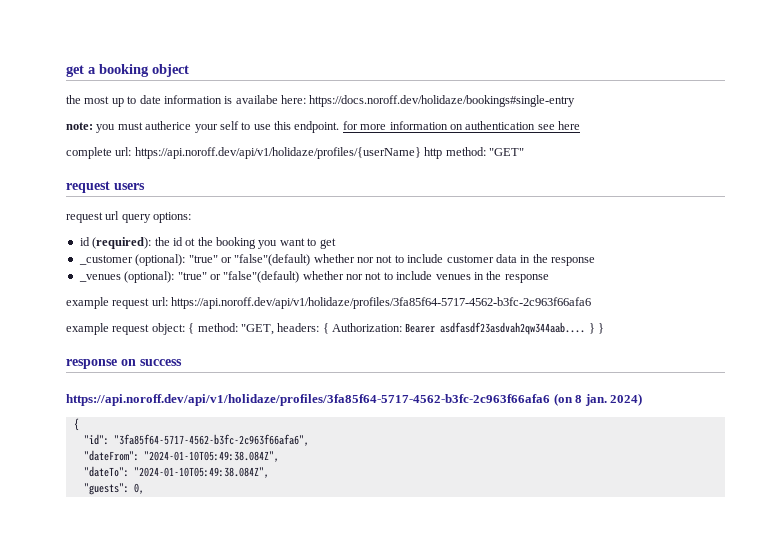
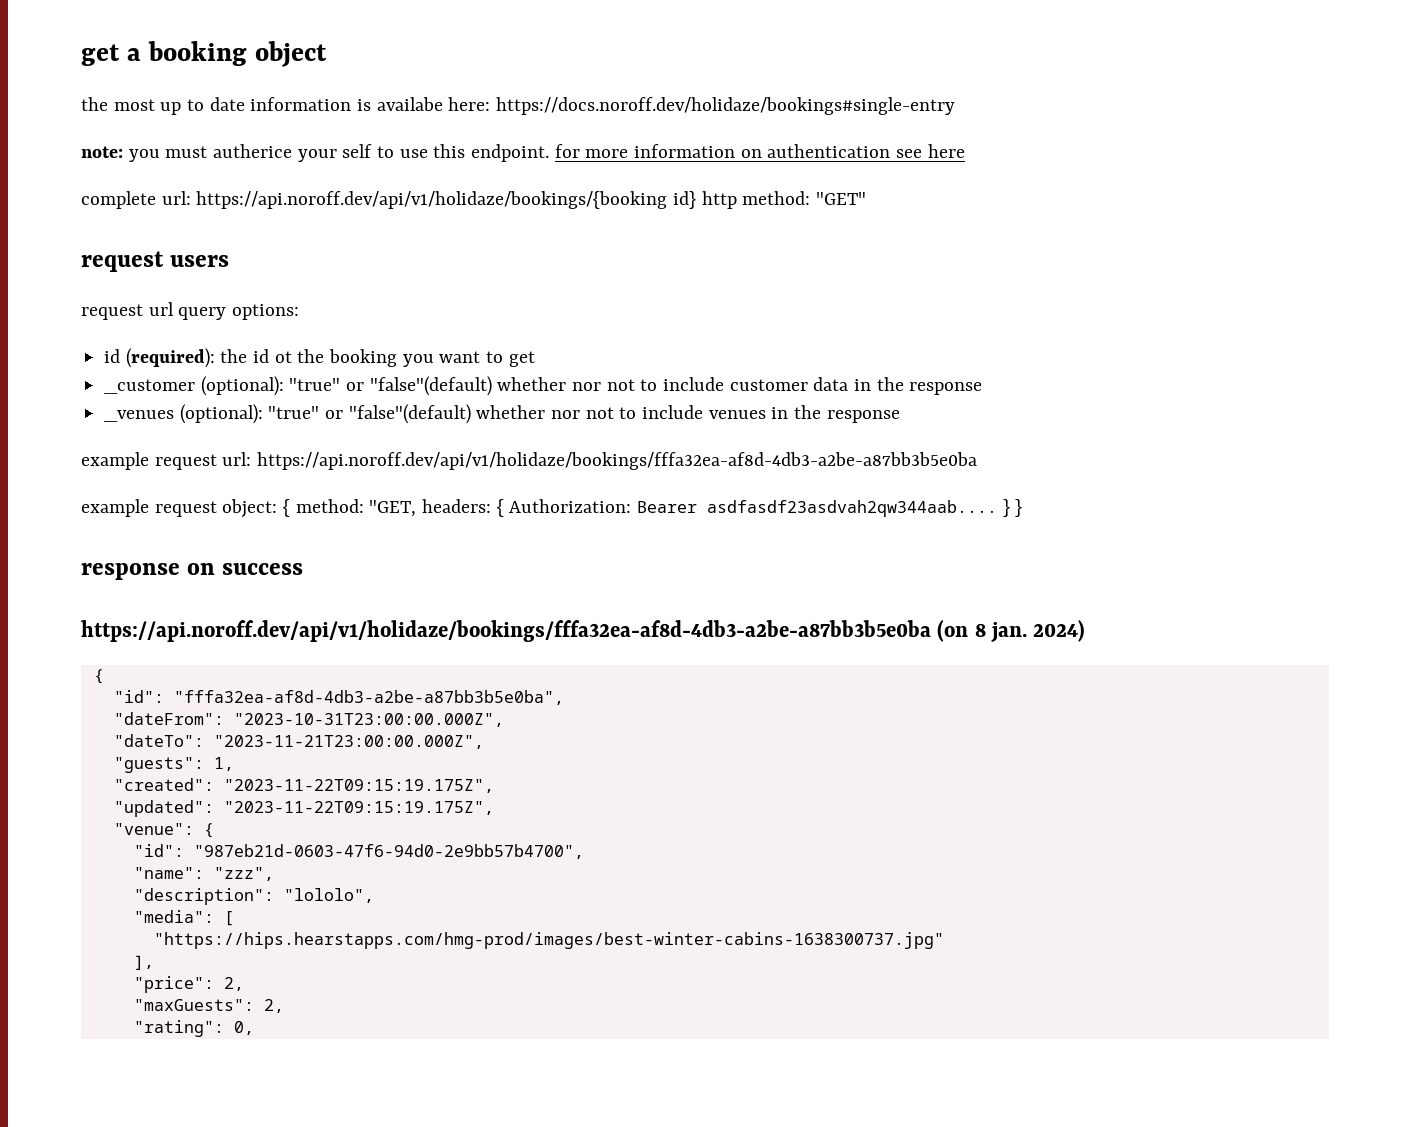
[134,147,421,159] https://api.noroff.dev/api/v1/holidaze/profiles/{userName} -> [196,191,697,209] https://api.noroff.dev/api/v1/holidaze/bookings/{booking id}
[171,297,592,309] https://api.noroff.dev/api/v1/holidaze/profiles/3fa85f64-5717-4562-b3fc-2c963f66afa6 -> [257,452,978,470] https://api.noroff.dev/api/v1/holidaze/bookings/fffa32ea-af8d-4db3-a2be-a87bb3b5e0ba
[66,394,550,406] https://api.noroff.dev/api/v1/holidaze/profiles/3fa85f64-5717-4562-b3fc-2c963f66afa6 -> [81,620,931,642] https://api.noroff.dev/api/v1/holidaze/bookings/fffa32ea-af8d-4db3-a2be-a87bb3b5e0ba
[113,434,309,446] "3fa85f64-5717-4562-b3fc-2c963f66afa6", -> [173,690,564,705] "fffa32ea-af8d-4db3-a2be-a87bb3b5e0ba",
[143,451,279,462] "2024-01-10T05:49:38.084Z", -> [233,713,504,727] "2023-10-31T23:00:00.000Z",
[133,467,269,478] "2024-01-10T05:49:38.084Z", -> [213,735,484,749] "2023-11-21T23:00:00.000Z",
(129, 489) none -> [213,757,234,771] [113,778,494,793] [113,800,494,817] [113,823,214,838] [133,844,584,859] [133,867,274,881] [133,888,374,905] [133,910,234,926] [153,932,944,949] [133,955,154,970] [133,976,244,993] [133,999,284,1013] [133,1020,224,1037] 1, // "created": "2023-11-22T09:15:19.175Z", // "updated": "2023-11-22T09:15:19.175Z", // "venue": { // "id": "987eb21d-0603-47f6-94d0-2e9bb57b4700", // "name": "zzz", // "description": "lololo", // "media": [ // "https://hips.hearstapps.com/hmg-prod/images/best-winter-cabins-1638300737.jpg" // ], // "price": 2, // "maxGuests": 2, // "rating":

